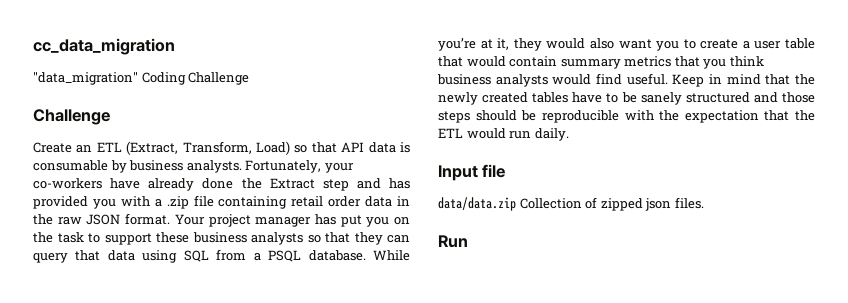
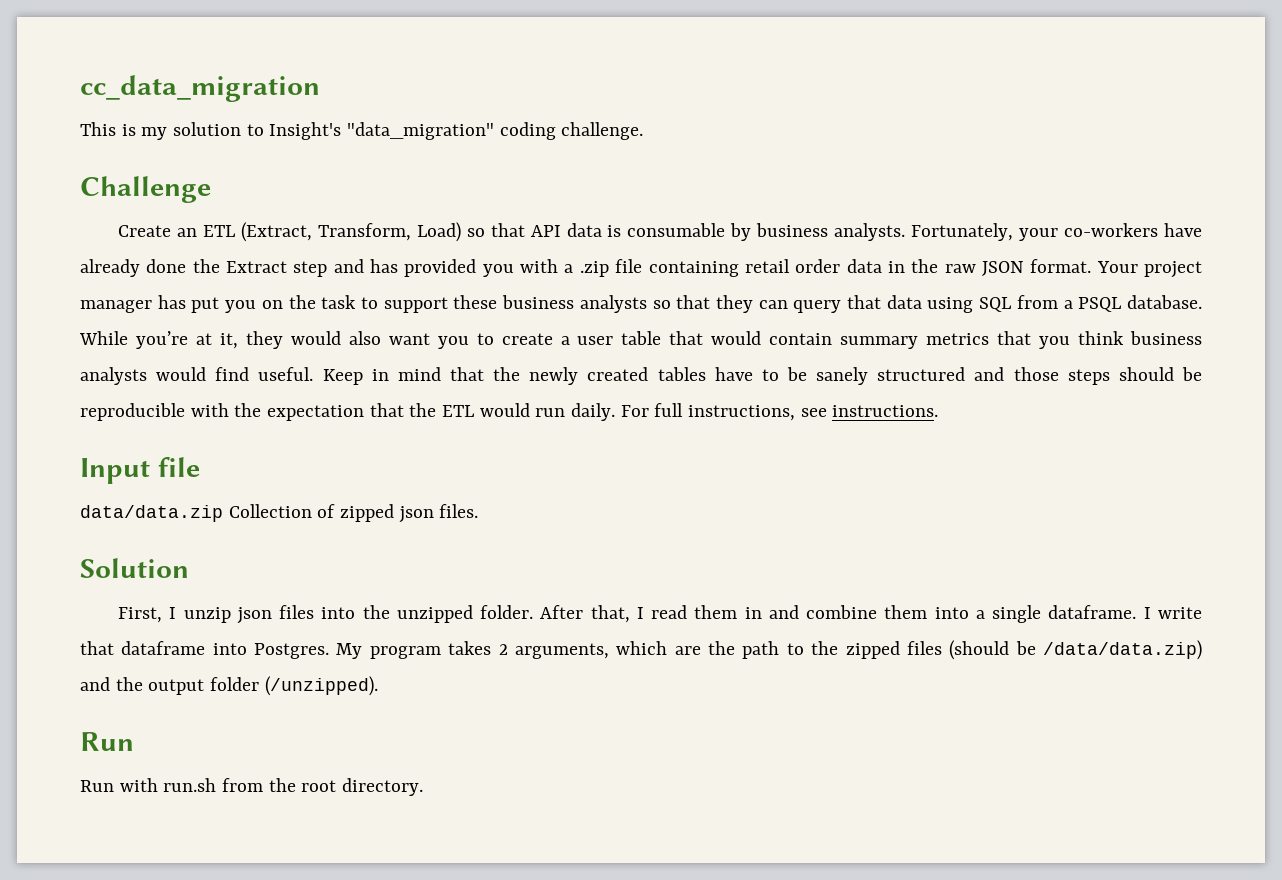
[33,72,250,85] "data_migration" Coding Challenge -> [80,122,644,140] This is my solution to Insight's "data_migration" coding challenge.
(569, 134) none -> [620,403,939,421] For full instructions, see instructions.
[438,235,468,248] Run -> [80,558,189,578] [118,605,1202,624] [80,640,1202,660] [80,676,378,696] [80,732,134,751] [80,778,424,796] Solution // First, I unzip json files into the unzipped folder. After that, I read them in and combine them into a single dataframe. I write that dataframe into Postgres. My program takes 2 arguments, which are the path to the zipped files (should be /data/data.zip) and the output folder (/unzipped). // Run // Run with run.sh from the root directory.

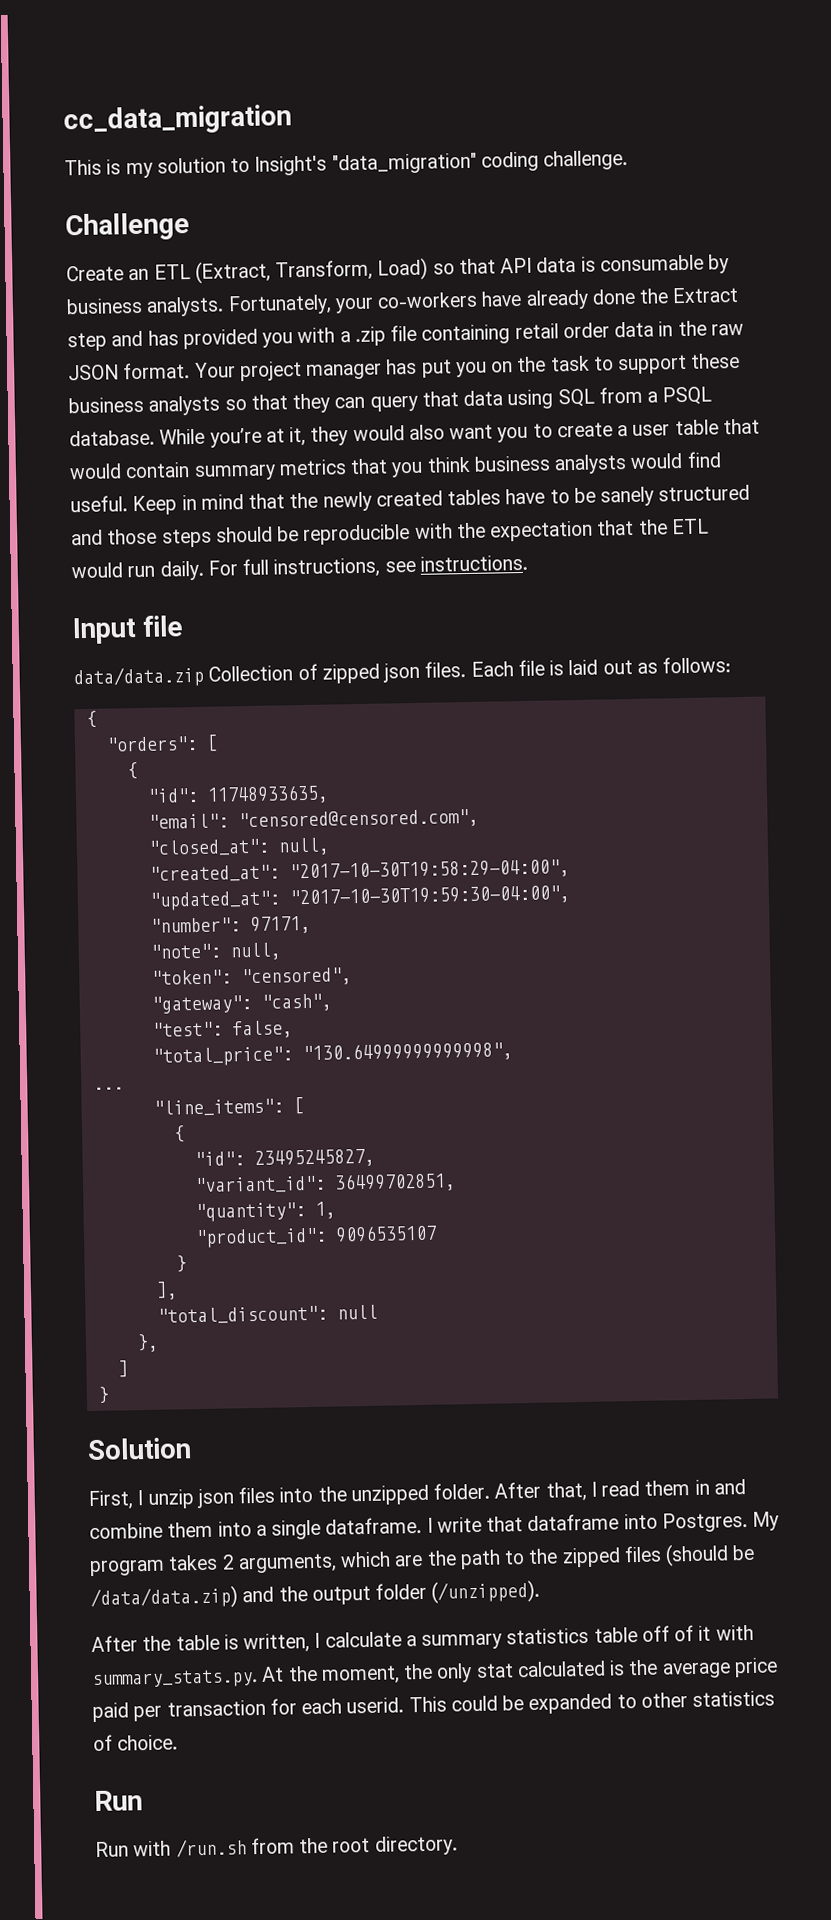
(479, 511) none -> [470,656,732,677] [85,710,97,729] [105,734,218,752] [126,762,138,780] [146,784,329,805] [147,808,479,831] [147,837,330,857] [148,859,570,883] [148,885,570,911] [149,915,311,935] [149,942,281,961] [150,967,352,987] [150,993,332,1014] [151,1020,293,1039] [151,1041,513,1067] [92,1086,124,1090] [152,1097,304,1117] [172,1125,185,1143] [193,1148,375,1168] [193,1172,456,1195] [194,1201,336,1223] [194,1224,437,1249] [175,1255,187,1273] [155,1281,178,1300] [156,1304,378,1325] [136,1333,159,1353] [117,1360,129,1378] [97,1386,110,1404] Each file is laid out as follows: // { // "orders": [ // { // "id": 11748933635, // "email": "censored@censored.com", // "closed_at": null, // "created_at": "2017-10-30T19:58:29-04:00", // "updated_at": "2017-10-30T19:59:30-04:00", // "number": 97171, // "note": null, // "token": "censored", // "gateway": "cash", // "test": false, // "total_price": "130.64999999999998", // ... // "line_items": [ // { // "id": 23495245827, // "variant_id": 36499702851, // "quantity": 1, // "product_id": 9096535107 // } // ], // "total_discount": null // }, // ] // }
(378, 686) none -> [91,1624,754,1654] [91,1657,778,1690] [92,1690,776,1723] [93,1734,179,1752] // After the table is written, I calculate a summary statistics table off of it with summary_stats.py. At the moment, the only stat calculated is the average price paid per transaction for each userid. This could be expanded to other statistics of choice.
[163,778,217,792] run.sh -> [175,1838,247,1858] /run.sh

